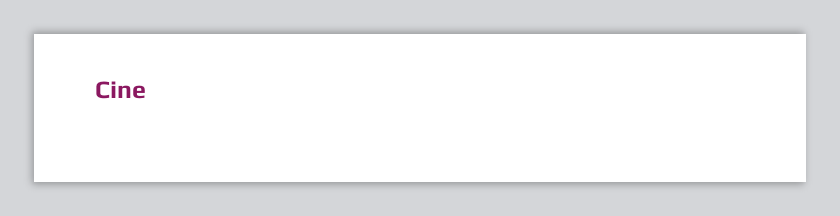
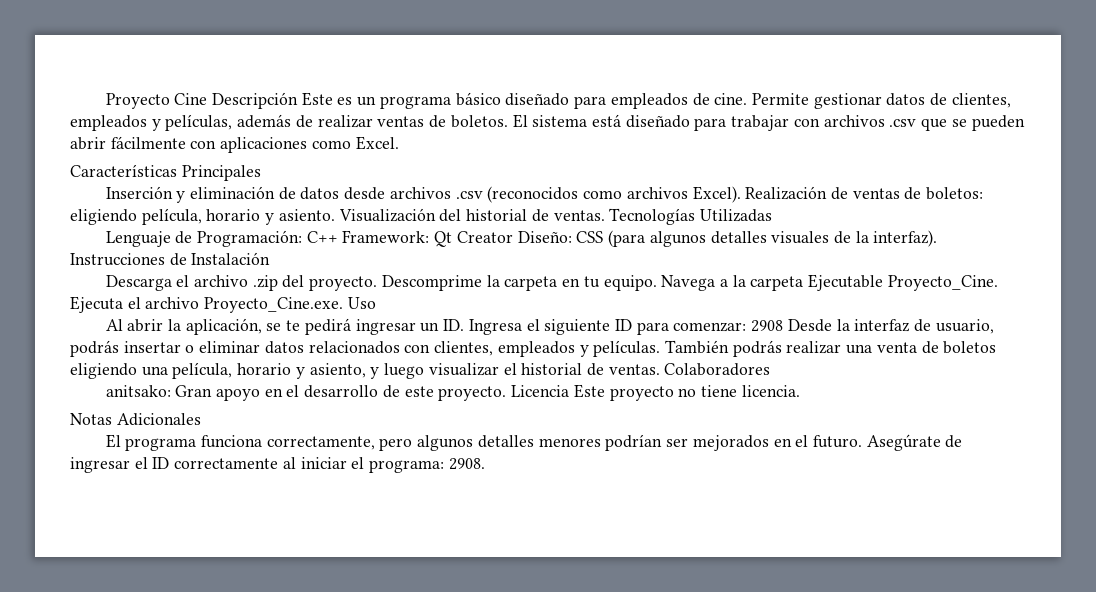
[95,81,146,99] Cine -> [105,92,1011,109] [70,114,1025,131] [70,136,399,153] [70,164,261,181] [105,186,984,203] [70,208,772,225] [105,230,938,247] [70,252,271,266] [105,274,998,291] [70,296,376,313] [105,318,994,335] [70,340,997,357] [70,362,771,379] [105,384,800,401] [70,413,201,426] [105,434,963,451] [70,457,485,473] Proyecto Cine Descripción Este es un programa básico diseñado para empleados de cine. Permite gestionar datos de clientes, empleados y películas, además de realizar ventas de boletos. El sistema está diseñado para trabajar con archivos .csv que se pueden abrir fácilmente con aplicaciones como Excel. // Características Principales // Inserción y eliminación de datos desde archivos .csv (reconocidos como archivos Excel). Realización de ventas de boletos: eligiendo película, horario y asiento. Visualización del historial de ventas. Tecnologías Utilizadas // Lenguaje de Programación: C++ Framework: Qt Creator Diseño: CSS (para algunos detalles visuales de la interfaz). Instrucciones de Instalación // Descarga el archivo .zip del proyecto. Descomprime la carpeta en tu equipo. Navega a la carpeta Ejecutable Proyecto_Cine. Ejecuta el archivo Proyecto_Cine.exe. Uso // Al abrir la aplicación, se te pedirá ingresar un ID. Ingresa el siguiente ID para comenzar: 2908 Desde la interfaz de usuario, podrás insertar o eliminar datos relacionados con clientes, empleados y películas. También podrás realizar una venta de boletos eligiendo una película, horario y asiento, y luego visualizar el historial de ventas. Colaboradores // anitsako: Gran apoyo en el desarrollo de este proyecto. Licencia Este proyecto no tiene licencia. // Notas Adicionales // El programa funciona correctamente, pero algunos detalles menores podrían ser mejorados en el futuro. Asegúrate de ingresar el ID correctamente al iniciar el programa: 2908.

